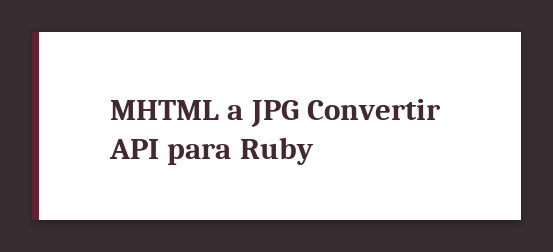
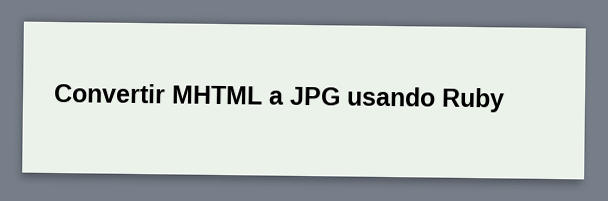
(110, 110) none -> [53,82,166,104] Convertir
[307,99,442,120] [109,139,232,165] Convertir API para -> [346,86,436,107] usando

